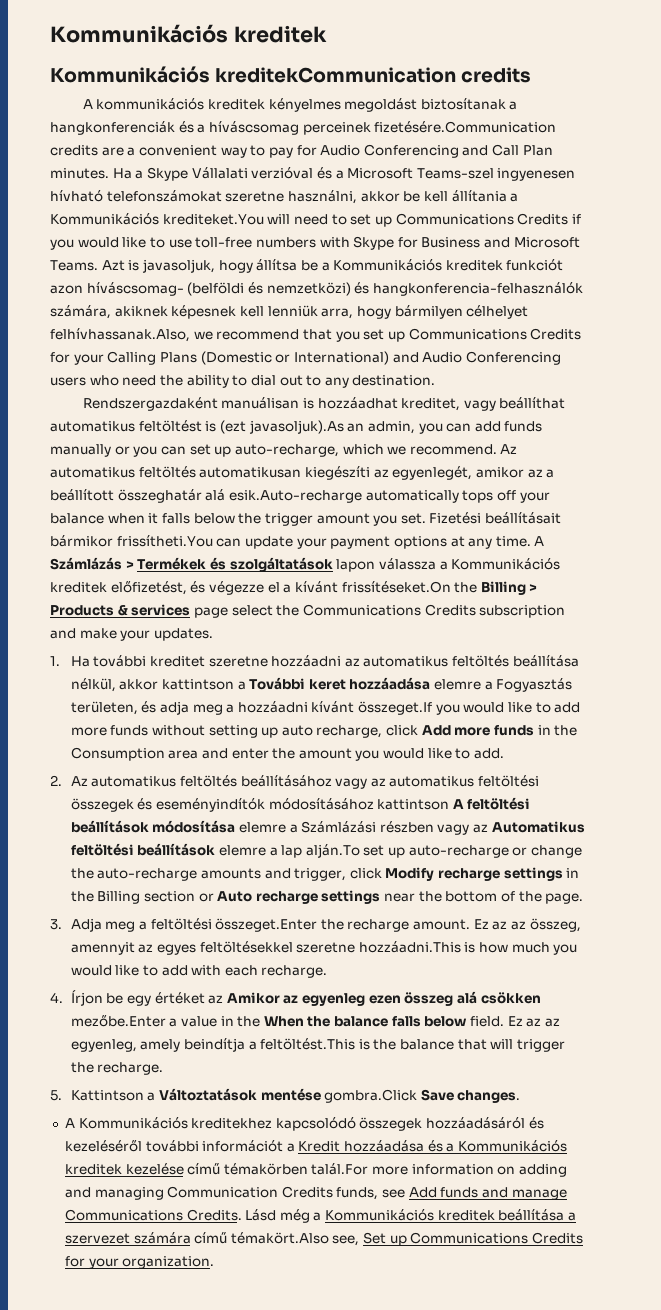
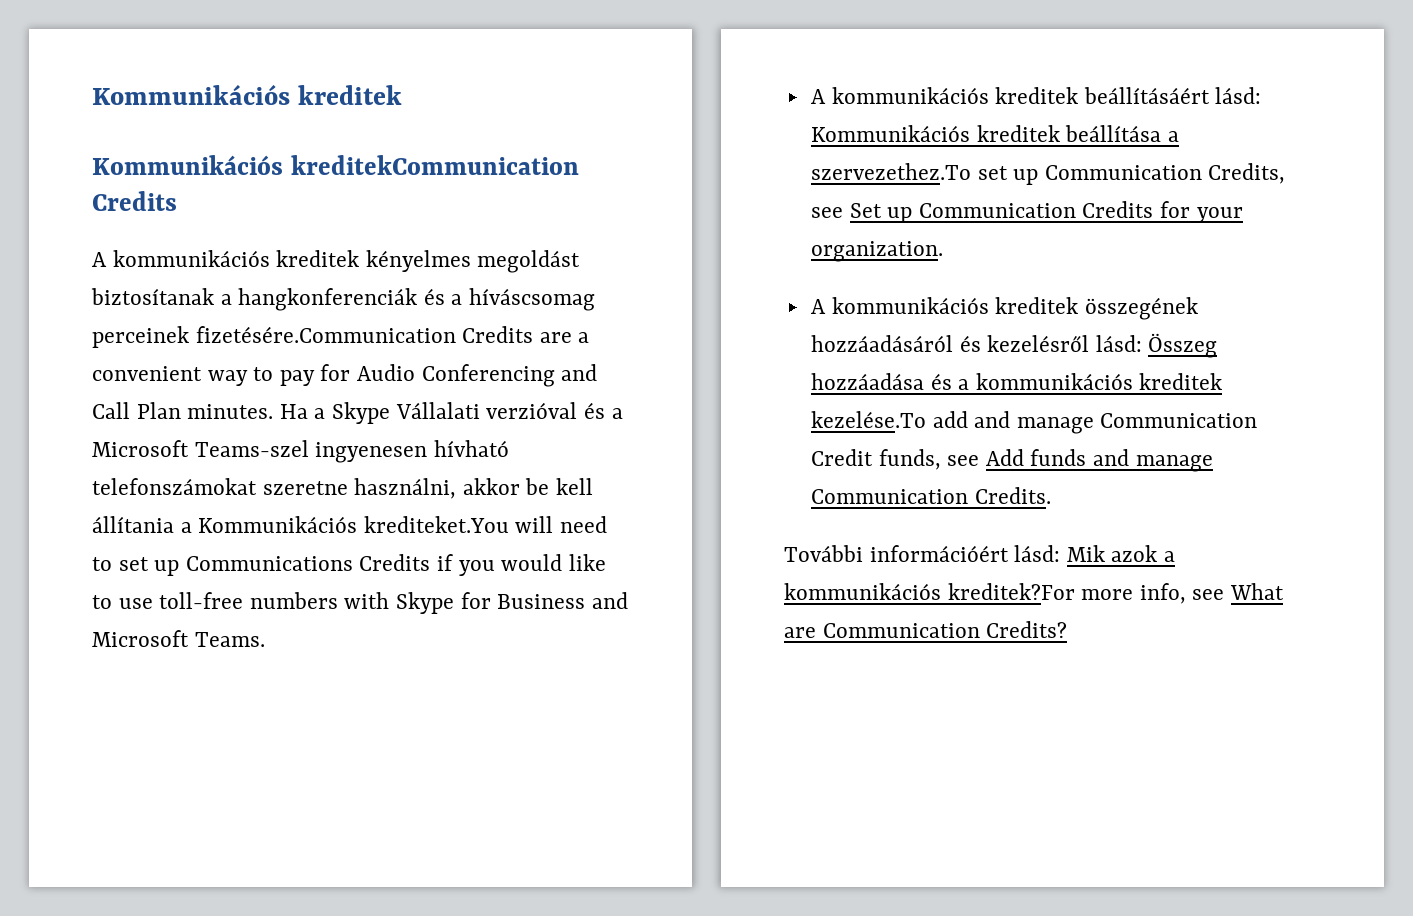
[461,67,532,83] credits -> [92,191,177,211] Credits
[50,145,98,156] credits -> [462,326,534,343] Credits
[101,259,564,273] [50,282,583,296] [50,305,529,319] [50,328,582,342] [50,351,561,365] [50,375,436,388] [82,397,566,411] [50,420,543,434] [50,444,518,457] [50,466,555,480] [50,489,550,503] [50,512,562,526] [50,535,545,549] [50,557,561,572] [50,581,538,595] [50,604,566,618] [50,628,213,641] [50,655,579,667] [70,677,573,692] [70,701,581,715] [70,725,578,738] [70,747,505,761] [50,775,540,789] [70,797,531,812] [70,820,585,835] [70,843,583,858] [70,867,580,881] [70,890,584,904] [50,918,581,932] [70,941,578,955] [70,965,328,978] [50,990,541,1006] [70,1015,560,1027] [70,1038,566,1052] [70,1062,164,1075] [50,1088,521,1103] [64,1117,544,1131] [64,1140,568,1152] [64,1163,568,1177] [64,1186,333,1200] Azt is javasoljuk, hogy állítsa be a Kommunikációs kreditek funkciót azon híváscsomag- (belföldi és nemzetközi) és hangkonferencia-felhasználók számára, akiknek képesnek kell lenniük arra, hogy bármilyen célhelyet felhívhassanak.Also, we recommend that you set up Communications Credits for your Calling Plans (Domestic or International) and Audio Conferencing users who need the ability to dial out to any destination. // Rendszergazdaként manuálisan is hozzáadhat kreditet, vagy beállíthat automatikus feltöltést is (ezt javasoljuk).As an admin, you can add funds manually or you can set up auto-recharge, which we recommend. Az automatikus feltöltés automatikusan kiegészíti az egyenlegét, amikor az a beállított összeghatár alá esik.Auto-recharge automatically tops off your balance when it falls below the trigger amount you set. Fizetési beállításait bármikor frissítheti.You can update your payment options at any time. A Számlázás > Termékek és szolgáltatások lapon válassza a Kommunikációs kreditek előfizetést, és végezze el a kívánt frissítéseket.On the Billing > Products & services page select the Communications Credits subscription and make your updates. // 1. Ha további kreditet szeretne hozzáadni az automatikus feltöltés beállítása nélkül, akkor kattintson a További keret hozzáadása elemre a Fogyasztás területen, és adja meg a hozzáadni kívánt összeget.If you would like to add more funds without setting up auto recharge, click Add more funds in the Consumption area and enter the amount you would like to add. // 2. Az automatikus feltöltés beállításához vagy az automatikus feltöltési összegek és eseményindítók módosításához kattintson A feltöltési beállítások módosítása elemre a Számlázási részben vagy az Automatikus feltöltési beállítások elemre a lap alján.To set up auto-recharge or change the auto-recharge amounts and trigger, click Modify recharge settings in the Billing section or Auto recharge settings near the bottom of the page. // 3. Adja meg a feltöltési összeget.Enter the recharge amount. Ez az az összeg, amennyit az egyes feltöltésekkel szeretne hozzáadni.This is how much you would like to add with each recharge. // 4. Írjon be egy értéket az Amikor az egyenleg ezen összeg alá csökken mezőbe.Enter a value in the When the balance falls below field. Ez az az egyenleg, amely beindítja a feltöltést.This is the balance that will trigger the recharge. // 5. Kattintson a Változtatások mentése gombra.Click Save changes. // A Kommunikációs kreditekhez kapcsolódó összegek hozzáadásáról és kezeléséről további információt a Kredit hozzáadása és a Kommunikációs kreditek kezelése című témakörben talál.For more information on adding and managing Communication Credits -> [810,87,1262,104] [810,125,1179,142] [810,163,1286,185] [810,201,1243,223] [810,241,943,262] [810,297,1198,320] [810,333,1218,358] [810,373,1223,390] [810,411,1258,434] [810,449,873,466] // A kommunikációs kreditek beállításáért lásd: Kommunikációs kreditek beállítása a szervezethez.To set up Communication Credits, see Set up Communication Credits for your organization. // A kommunikációs kreditek összegének hozzáadásáról és kezelésről lásd: Összeg hozzáadása és a kommunikációs kreditek kezelése.To add and manage Communication Credit
[64,1209,183,1221] Communications -> [810,489,968,504] Communication
[245,1209,577,1223] [64,1232,584,1246] [64,1256,215,1269] Lásd még a Kommunikációs kreditek beállítása a szervezet számára című témakört.Also see, Set up Communications Credits for your organization. -> [784,545,1176,562] [784,583,1285,604] [784,621,1068,638] // További információért lásd: Mik azok a kommunikációs kreditek?For more info, see What are Communication Credits?

